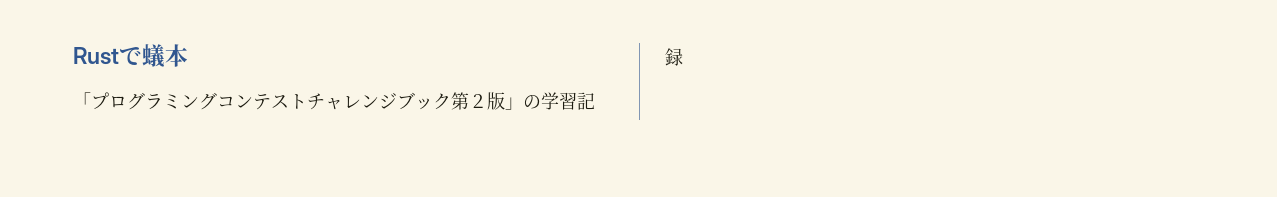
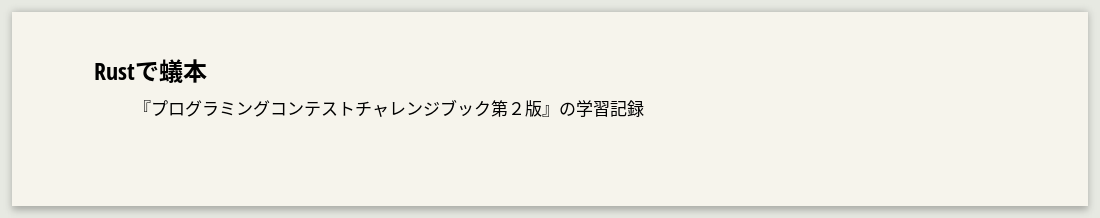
[73,92,91,108] 「 -> [134,100,152,115] 『
[505,97,523,110] 」 -> [542,105,560,117] 』

